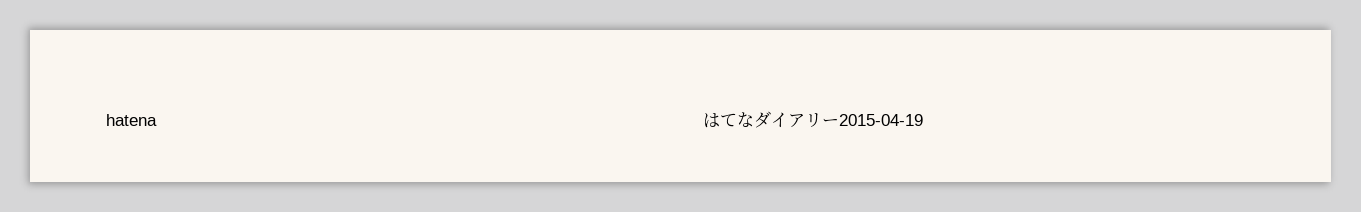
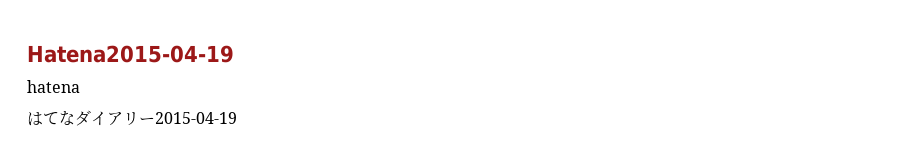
(106, 120) none -> [27,45,234,63] Hatena2015-04-19 //

